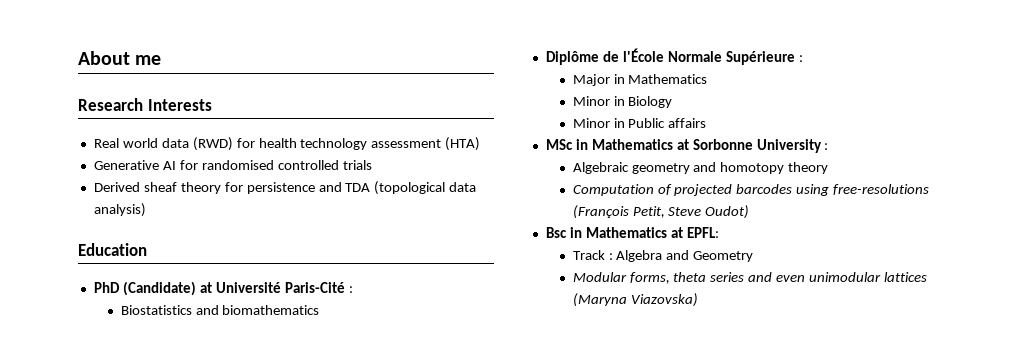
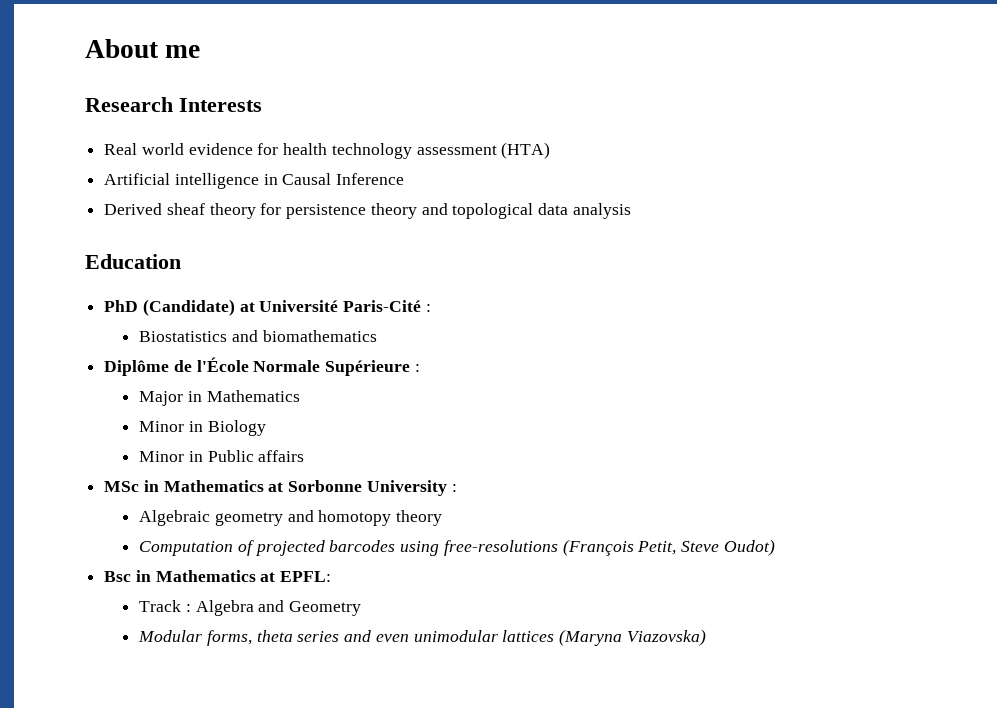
[161,137,233,151] data (RWD) -> [188,143,253,155] evidence
[93,160,372,170] Generative AI for randomised controlled trials -> [104,173,405,189] Artificial intelligence in Causal Inference
[318,181,477,195] [93,203,146,217] and TDA (topological data analysis) -> [370,203,631,219] theory and topological data analysis

